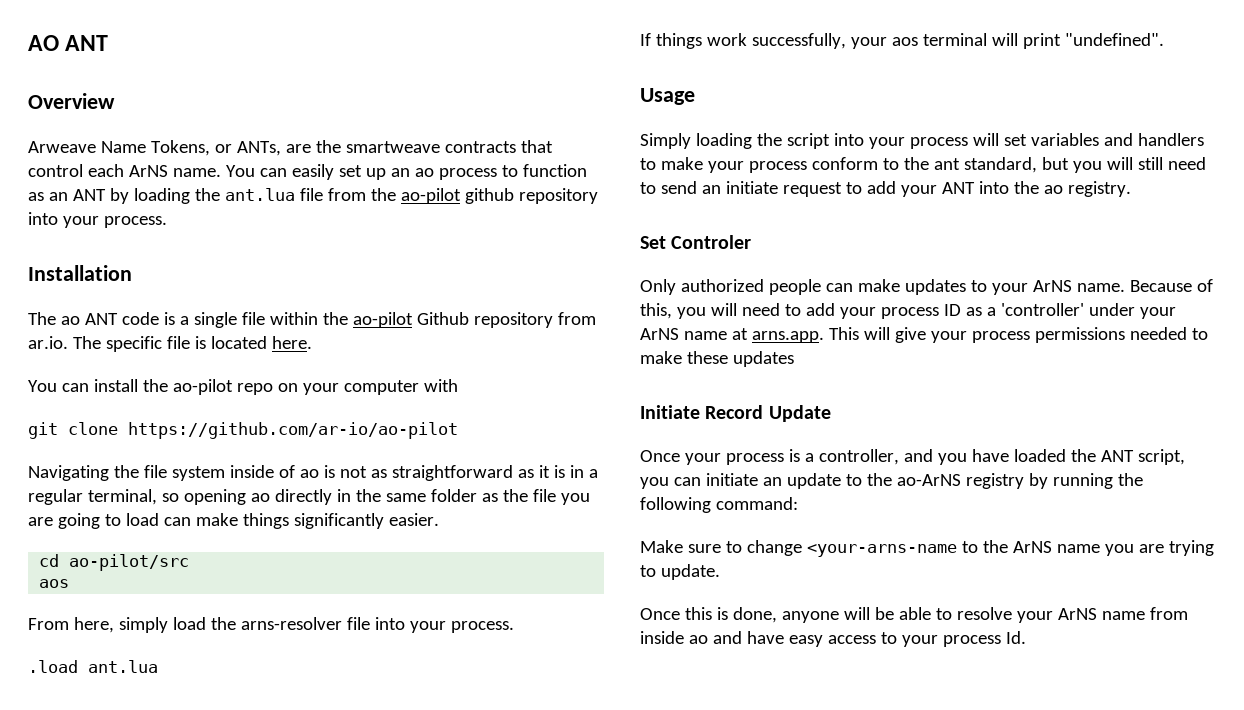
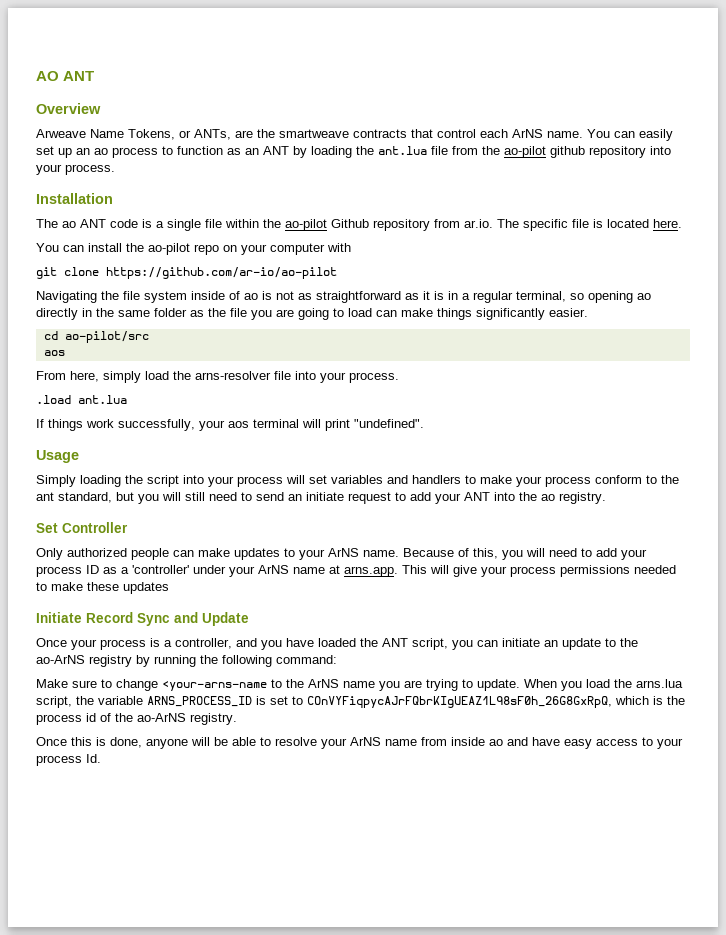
[671,235,752,249] Controler -> [62,522,128,533] Controller
(764, 412) none -> [137,612,198,626] Sync and
(720, 572) none -> [524,679,683,691] [36,696,685,708] [36,713,237,725] When you load the arns.lua script, the variable ARNS_PROCESS_ID is set to COnVYFiqpycAJrFQbrKIgUEAZ1L98sF0h_26G8GxRpQ, which is the process id of the ao-ArNS registry.

